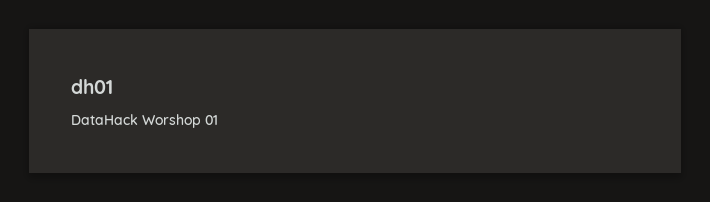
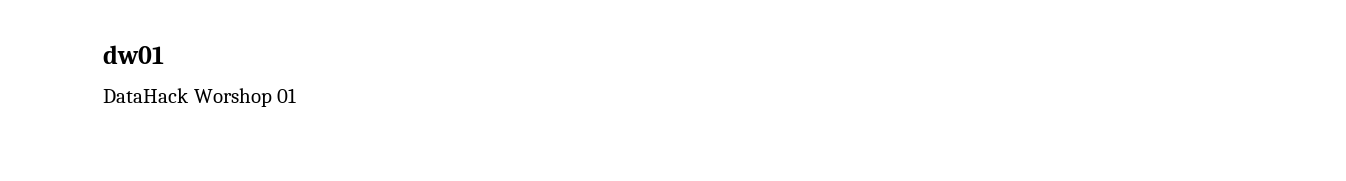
[71,79,113,94] dh01 -> [103,45,164,64] dw01

